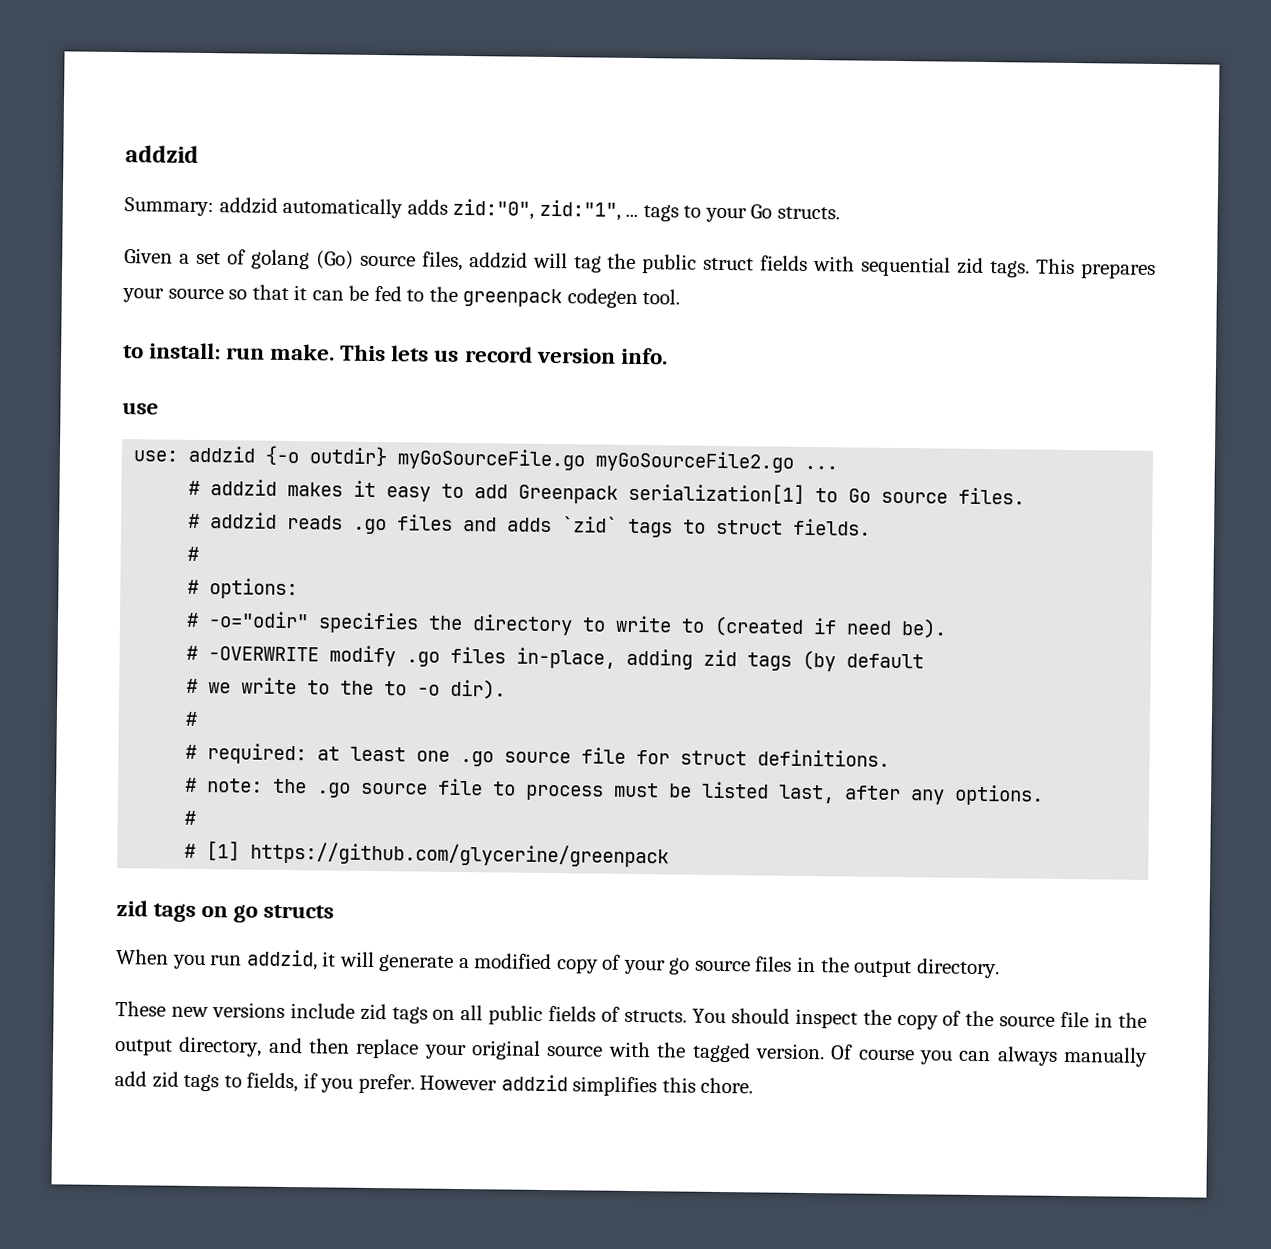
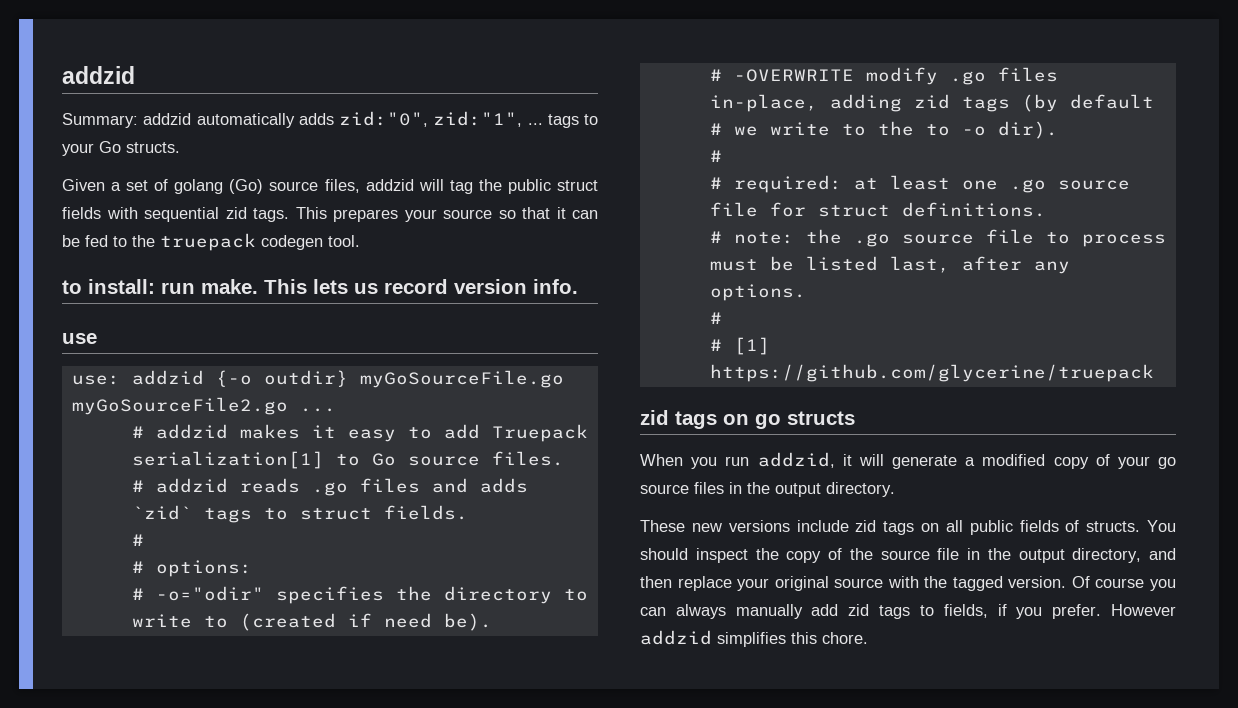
[462,287,563,308] greenpack -> [160,233,256,251] truepack
[518,484,619,504] Greenpack -> [491,424,588,442] Truepack
[250,841,670,868] https://github.com/glycerine/greenpack -> [709,364,1154,382] https://github.com/glycerine/truepack

